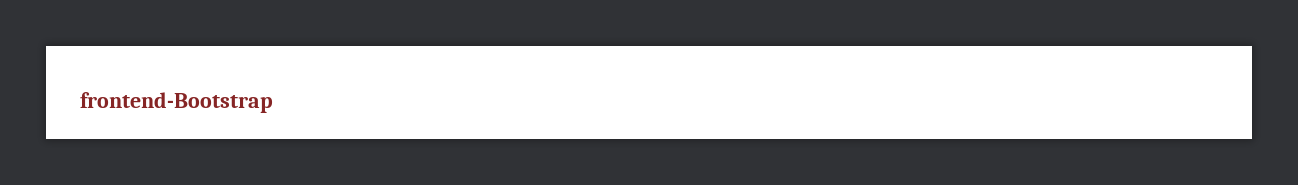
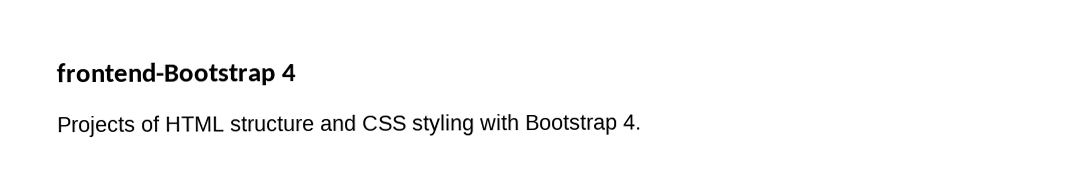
(273, 102) none -> [281,64,297,82] [57,114,642,138] 4 // Projects of HTML structure and CSS styling with Bootstrap 4.

